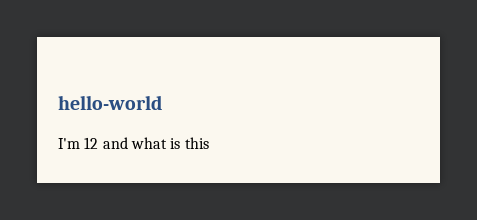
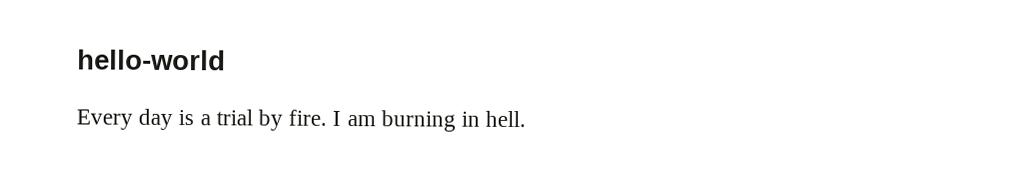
[58,137,209,149] I'm 12 and what is this -> [76,108,527,132] Every day is a trial by fire. I am burning in hell.

